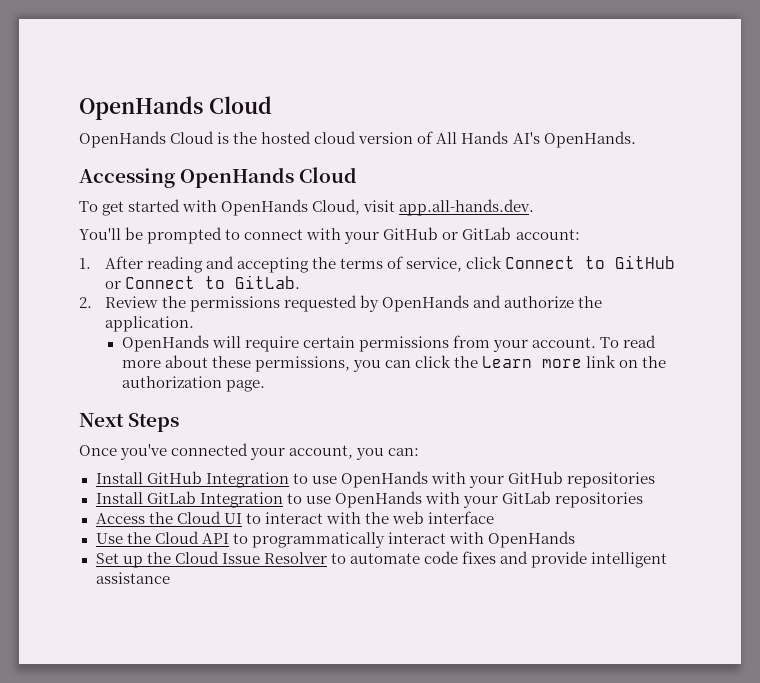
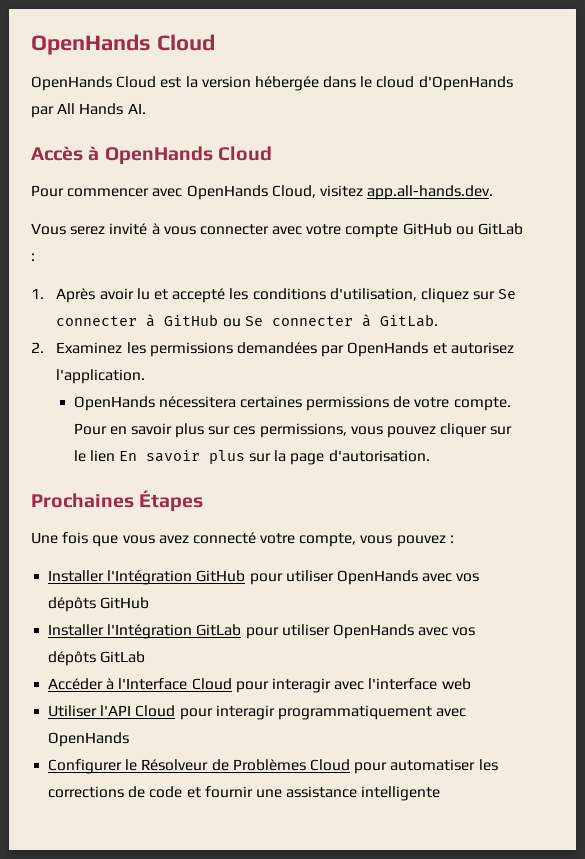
[217,131,636,148] [79,167,358,188] [79,199,218,216] is the hosted cloud version of All Hands AI's OpenHands. // Accessing OpenHands Cloud // To get started with -> [160,76,513,91] [31,103,146,118] [31,146,272,165] [31,185,183,197] est la version hébergée dans le cloud d'OpenHands par All Hands AI. // Accès à OpenHands Cloud // Pour commencer avec
[363,200,396,212] visit -> [319,185,363,197] visitez
[79,227,580,244] [79,255,676,273] [105,275,301,289] [79,295,603,312] [105,316,195,332] [121,335,656,352] [121,355,667,372] [121,376,265,392] [79,413,180,432] [79,443,420,460] [95,471,655,488] [95,491,643,508] [95,511,494,524] [95,531,575,548] [95,551,668,568] [95,572,170,584] You'll be prompted to connect with your GitHub or GitLab account: // 1. After reading and accepting the terms of service, click Connect to GitHub or Connect to GitLab. // 2. Review the permissions requested by OpenHands and authorize the application. // OpenHands will require certain permissions from your account. To read more about these permissions, you can click the Learn more link on the authorization page. // Next Steps // Once you've connected your account, you can: // Install GitHub Integration to use OpenHands with your GitHub repositories // Install GitLab Integration to use OpenHands with your GitLab repositories // Access the Cloud UI to interact with the web interface // Use the Cloud API to programmatically interact with OpenHands // Set up the Cloud Issue Resolver to automate code fixes and provide intelligent assistance -> [31,223,524,238] [31,253,35,261] [31,288,517,303] [56,314,438,327] [31,342,514,357] [56,369,146,384] [73,396,511,411] [73,423,513,438] [73,450,430,465] [31,490,204,512] [31,532,454,547] [48,570,480,585] [48,597,150,612] [48,624,476,639] [48,651,146,666] [48,678,471,693] [48,705,467,720] [48,732,130,747] [48,759,498,774] [48,786,441,801] Vous serez invité à vous connecter avec votre compte GitHub ou GitLab : // 1. Après avoir lu et accepté les conditions d'utilisation, cliquez sur Se connecter à GitHub ou Se connecter à GitLab. // 2. Examinez les permissions demandées par OpenHands et autorisez l'application. // OpenHands nécessitera certaines permissions de votre compte. Pour en savoir plus sur ces permissions, vous pouvez cliquer sur le lien En savoir plus sur la page d'autorisation. // Prochaines Étapes // Une fois que vous avez connecté votre compte, vous pouvez : // Installer l'Intégration GitHub pour utiliser OpenHands avec vos dépôts GitHub // Installer l'Intégration GitLab pour utiliser OpenHands avec vos dépôts GitLab // Accéder à l'Interface Cloud pour interagir avec l'interface web // Utiliser l'API Cloud pour interagir programmatiquement avec OpenHands // Configurer le Résolveur de Problèmes Cloud pour automatiser les corrections de code et fournir une assistance intelligente

